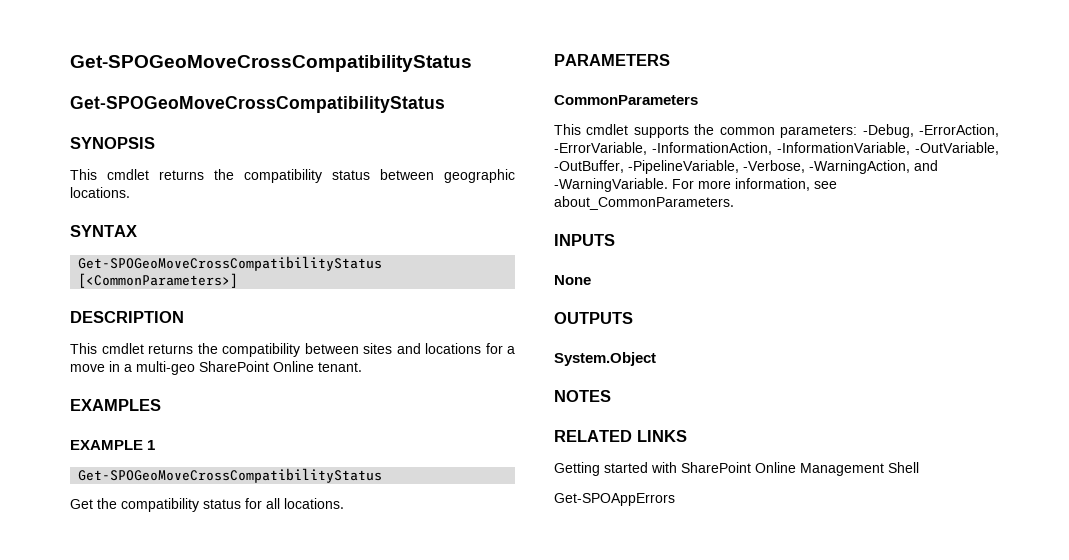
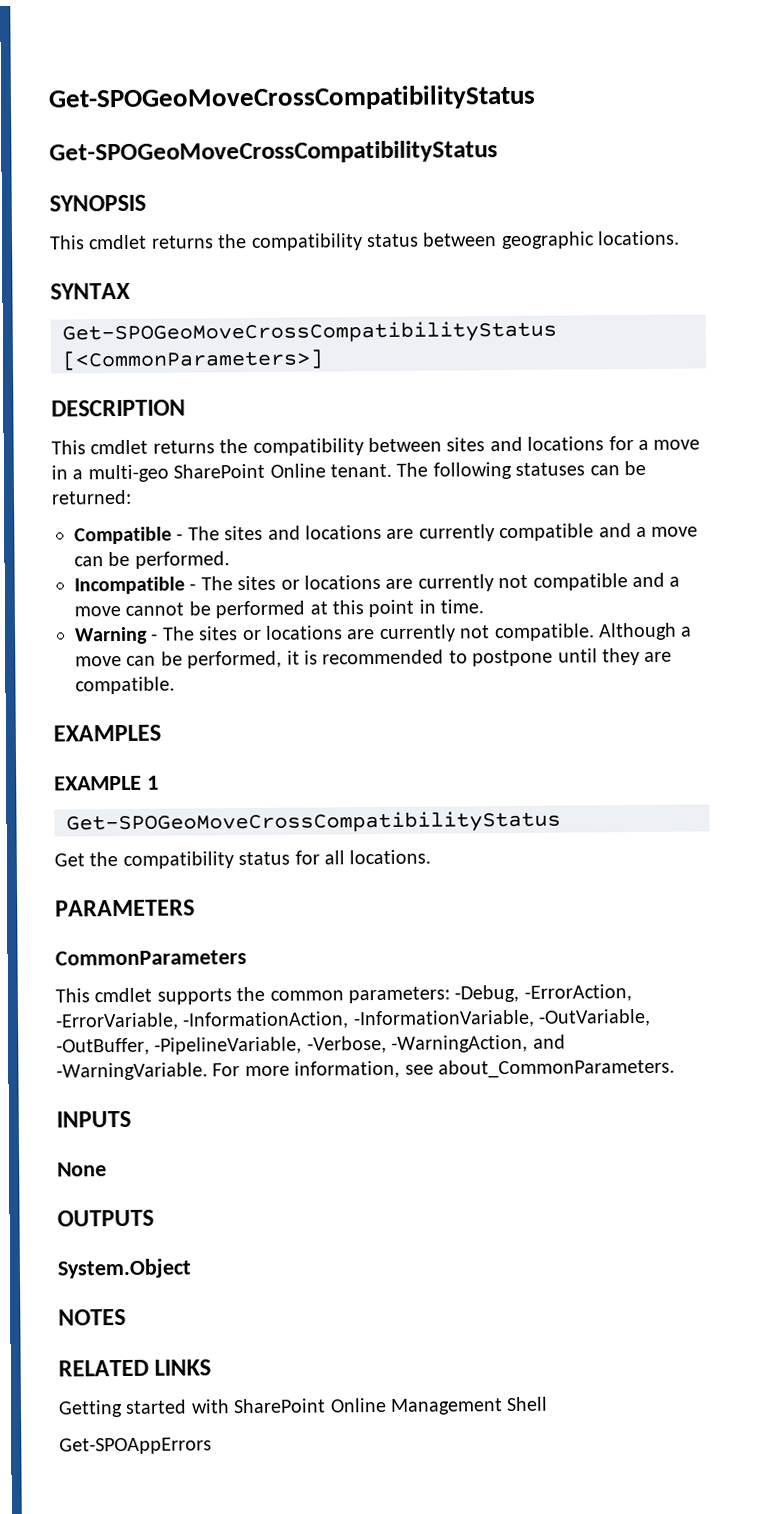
(362, 367) none -> [396,460,646,480] [51,489,132,505] [74,523,699,545] [74,551,230,569] [74,572,681,595] [74,599,485,619] [74,622,693,645] [75,648,673,669] [75,676,175,695] The following statuses can be returned: // Compatible - The sites and locations are currently compatible and a move can be performed. // Incompatible - The sites or locations are currently not compatible and a move cannot be performed at this point in time. // Warning - The sites or locations are currently not compatible. Although a move can be performed, it is recommended to postpone until they are compatible.

